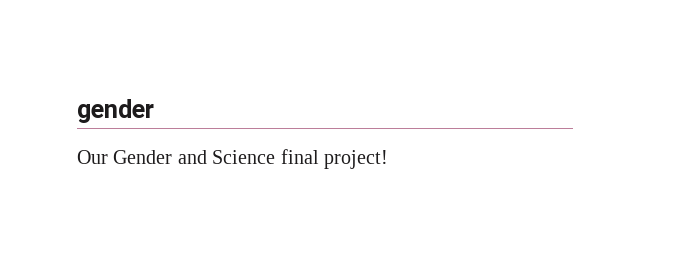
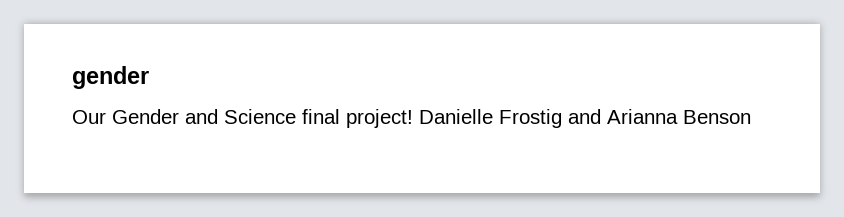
(388, 159) none -> [419,109,751,128] Danielle Frostig and Arianna Benson

